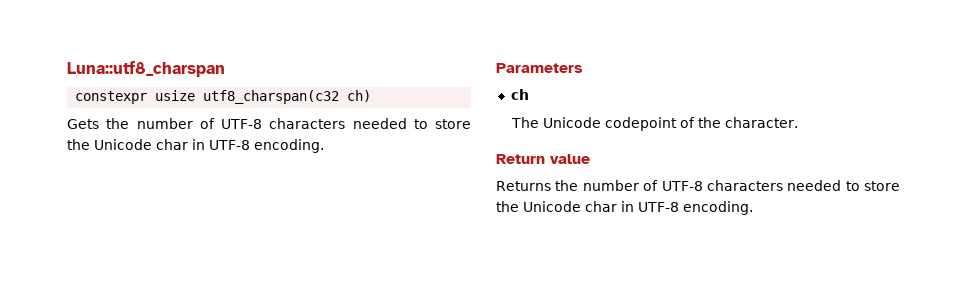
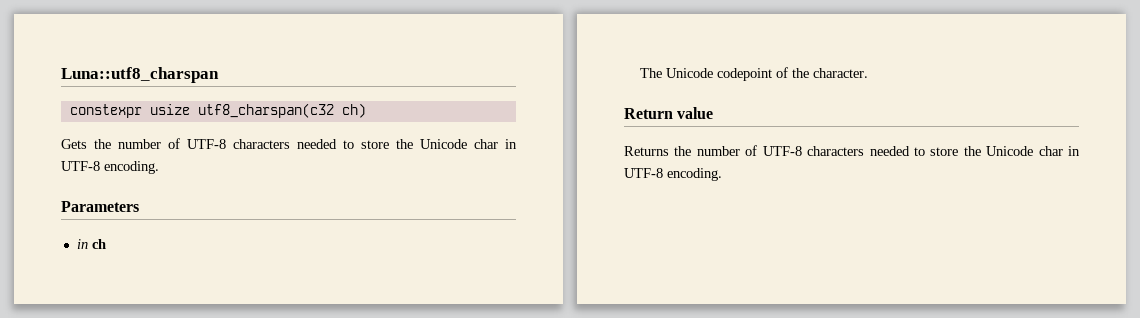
(583, 68) none -> [76,239,88,249] in

